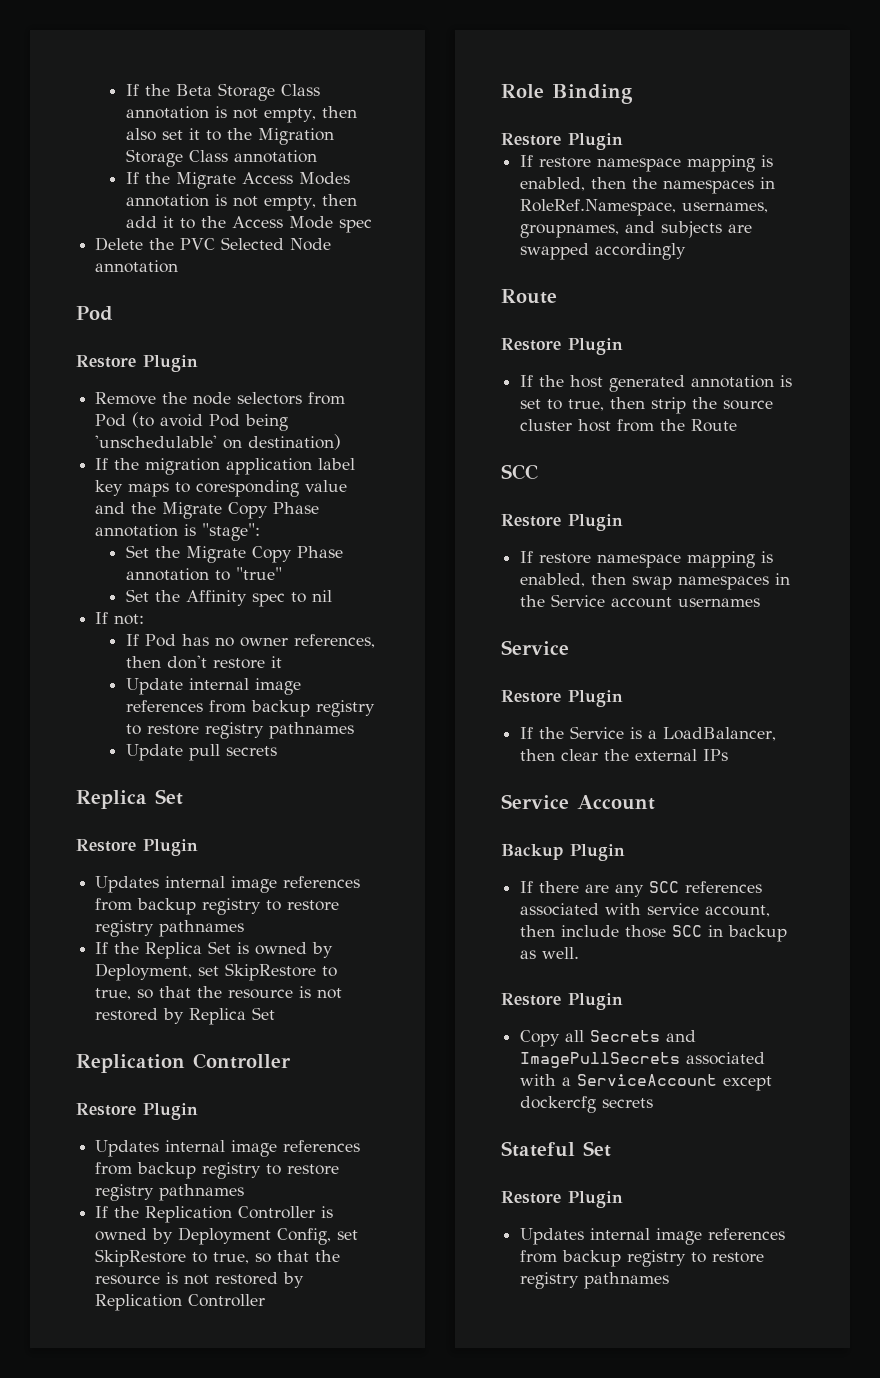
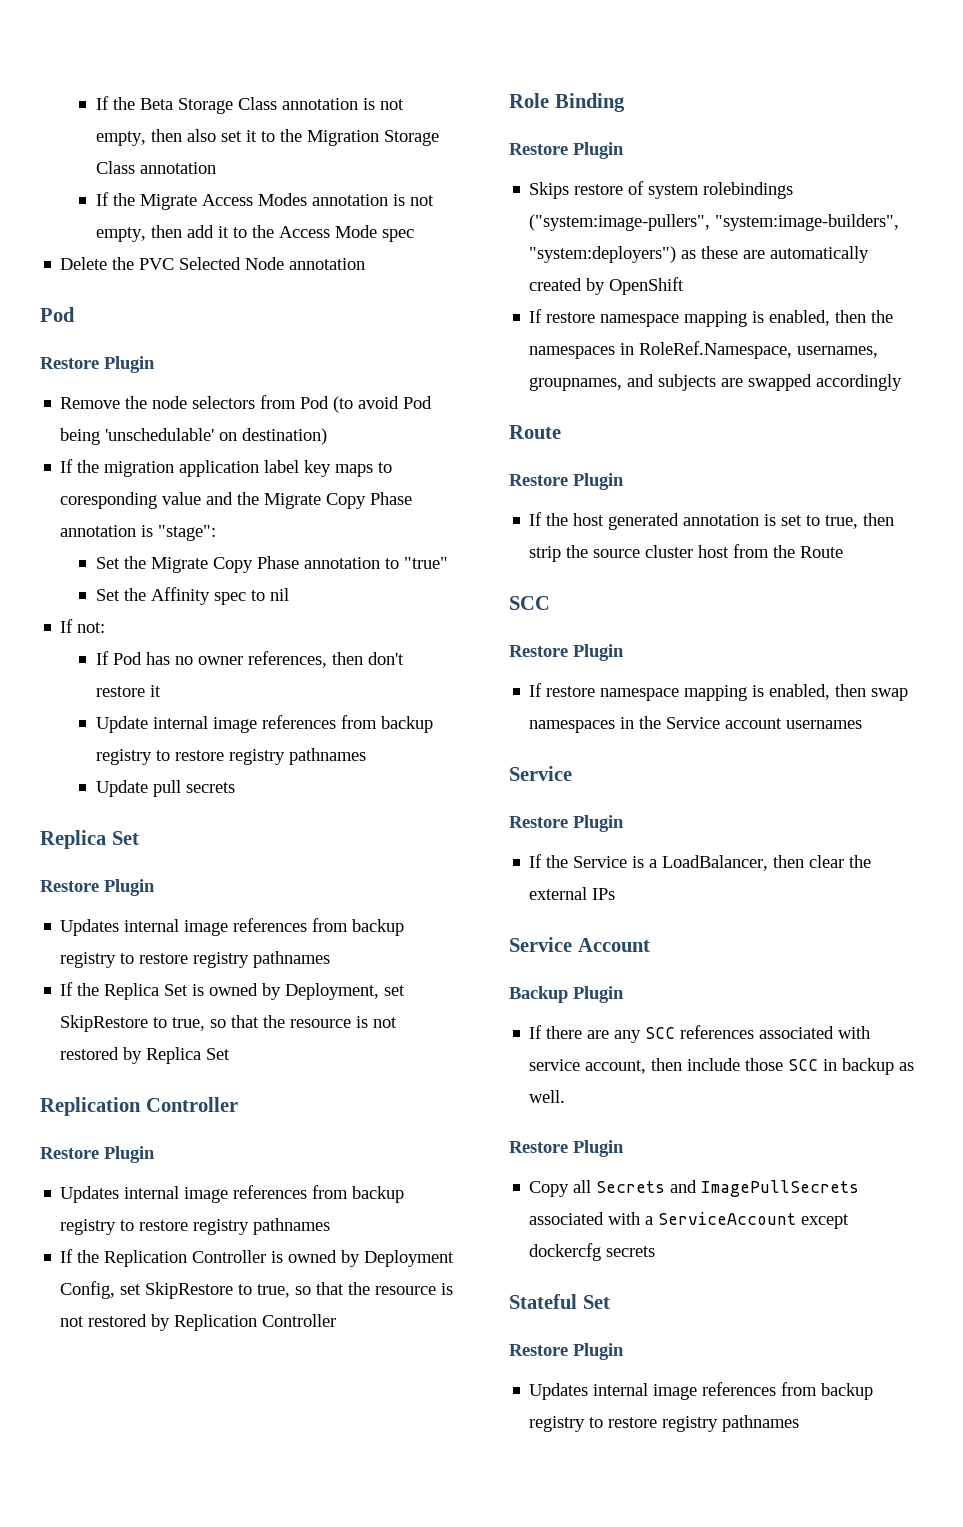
(623, 141) none -> [529,181,794,199] [529,214,900,231] [529,246,870,263] [529,277,685,295] // Skips restore of system rolebindings ("system:image-pullers", "system:image-builders", "system:deployers") as these are automatically created by OpenShift

